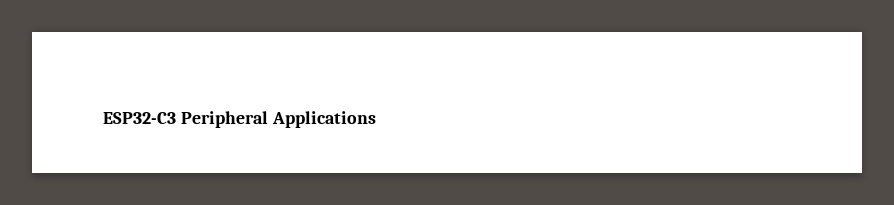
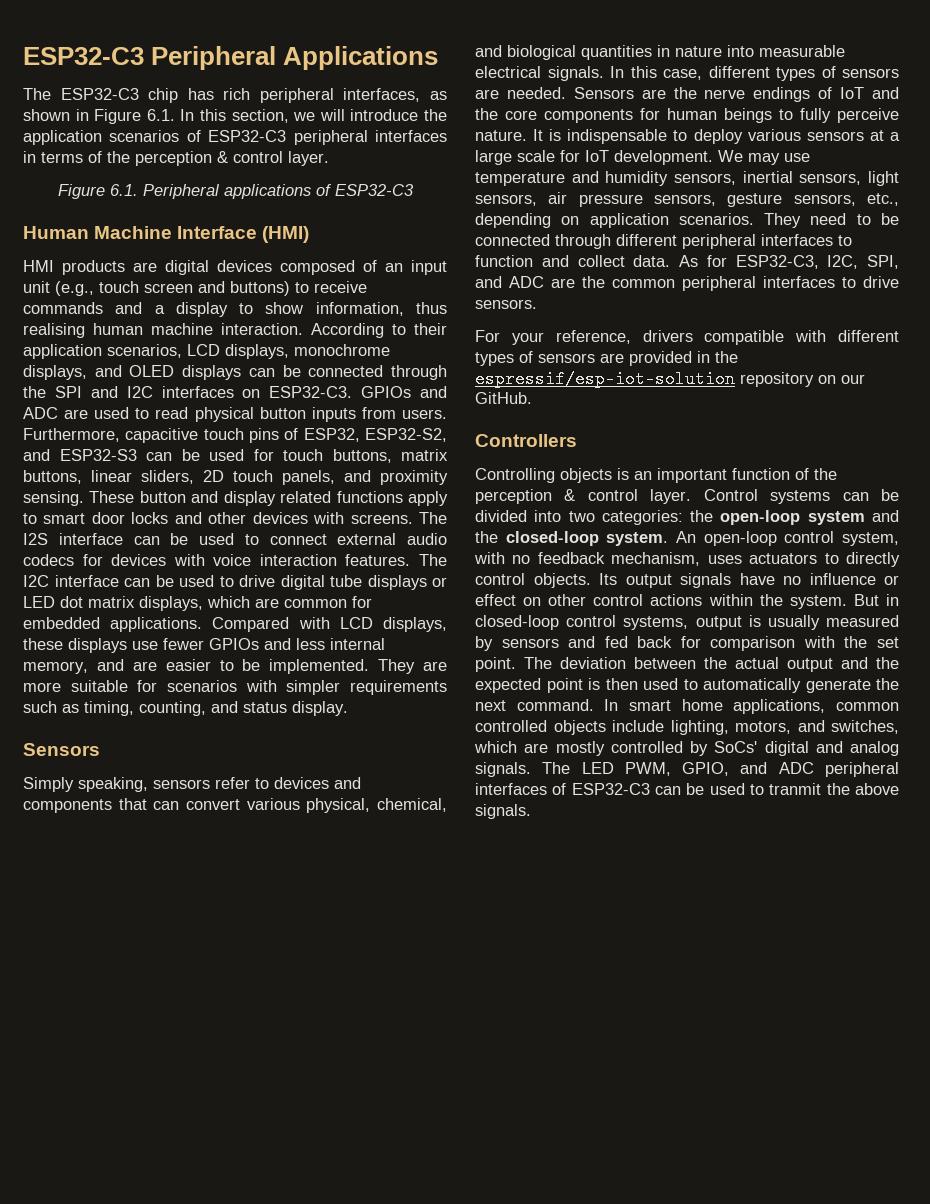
(376, 119) none -> [23,88,447,103] [23,109,448,124] [23,130,447,145] [23,151,329,166] [57,184,414,199] [23,226,310,243] [23,260,447,275] [23,281,367,296] [23,302,447,317] [23,323,447,338] [23,344,390,359] [23,365,447,380] [23,386,447,398] [23,407,447,422] [23,428,447,443] [23,449,448,463] [23,470,448,485] [23,491,448,506] [23,512,448,524] [23,533,447,545] [23,554,447,566] [23,575,447,590] [23,596,372,611] [23,617,447,632] [23,638,385,653] [23,659,447,674] [23,680,447,695] [23,701,348,716] [23,743,100,756] [23,777,361,792] [23,798,447,813] [475,45,845,60] [475,66,899,81] [475,87,900,102] [475,108,899,123] [475,129,900,144] [475,150,810,165] [475,171,899,186] [475,192,899,207] [475,213,899,228] [475,234,852,249] [475,255,899,269] [475,276,899,291] [475,299,537,309] [475,330,899,345] [475,351,738,366] [475,370,865,388] [475,392,532,404] [475,434,577,447] [475,468,837,483] [475,489,899,504] [475,510,899,525] [475,531,899,546] [474,552,900,567] [475,573,899,588] [475,594,899,609] [475,615,899,630] [475,636,899,651] [475,657,899,672] [475,678,899,693] [475,699,899,714] [475,720,899,735] [474,741,899,756] [475,762,899,777] [475,783,899,795] [475,804,531,819] // The ESP32-C3 chip has rich peripheral interfaces, as shown in Figure 6.1. In this section, we will introduce the application scenarios of ESP32-C3 peripheral interfaces in terms of the perception & control layer. // Figure 6.1. Peripheral applications of ESP32-C3 // Human Machine Interface (HMI) // HMI products are digital devices composed of an input unit (e.g., touch screen and buttons) to receive commands and a display to show information, thus realising human machine interaction. According to their application scenarios, LCD displays, monochrome displays, and OLED displays can be connected through the SPI and I2C interfaces on ESP32-C3. GPIOs and ADC are used to read physical button inputs from users. Furthermore, capacitive touch pins of ESP32, ESP32-S2, and ESP32-S3 can be used for touch buttons, matrix buttons, linear sliders, 2D touch panels, and proximity sensing. These button and display related functions apply to smart door locks and other devices with screens. The I2S interface can be used to connect external audio codecs for devices with voice interaction features. The I2C interface can be used to drive digital tube displays or LED dot matrix displays, which are common for embedded applications. Compared with LCD displays, these displays use fewer GPIOs and less internal memory, and are easier to be implemented. They are more suitable for scenarios with simpler requirements such as timing, counting, and status display. // Sensors // Simply speaking, sensors refer to devices and components that can convert various physical, chemical, and biological quantities in nature into measurable electrical signals. In this case, different types of sensors are needed. Sensors are the nerve endings of IoT and the core components for human beings to fully perceive nature. It is indispensable to deploy various sensors at a large scale for IoT development. We may use temperature and humidity sensors, inertial sensors, light sensors, air pressure sensors, gesture sensors, etc., depending on application scenarios. They need to be connected through different peripheral interfaces to function and collect data. As for ESP32-C3, I2C, SPI, and ADC are the common peripheral interfaces to drive sensors. // For your reference, drivers compatible with different types of sensors are provided in the espressif/esp-iot-solution repository on our GitHub. // Controllers // Controlling objects is an important function of the perception & control layer. Control systems can be divided into two categories: the open-loop system and the closed-loop system. An open-loop control system, with no feedback mechanism, uses actuators to directly control objects. Its output signals have no influence or effect on other control actions within the system. But in closed-loop control systems, output is usually measured by sensors and fed back for comparison with the set point. The deviation between the actual output and the expected point is then used to automatically generate the next command. In smart home applications, common controlled objects include lighting, motors, and switches, which are mostly controlled by SoCs' digital and analog signals. The LED PWM, GPIO, and ADC peripheral interfaces of ESP32-C3 can be used to tranmit the above signals.

